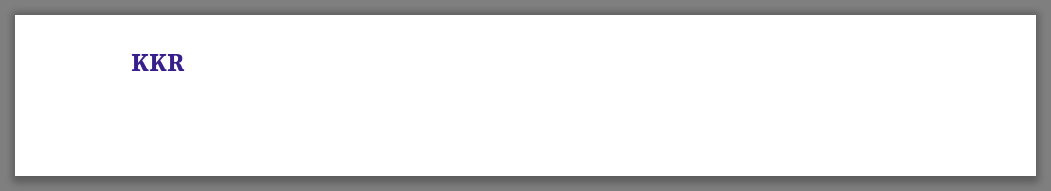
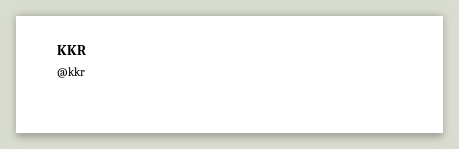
(185, 62) none -> [57,67,85,78] // @kkr

